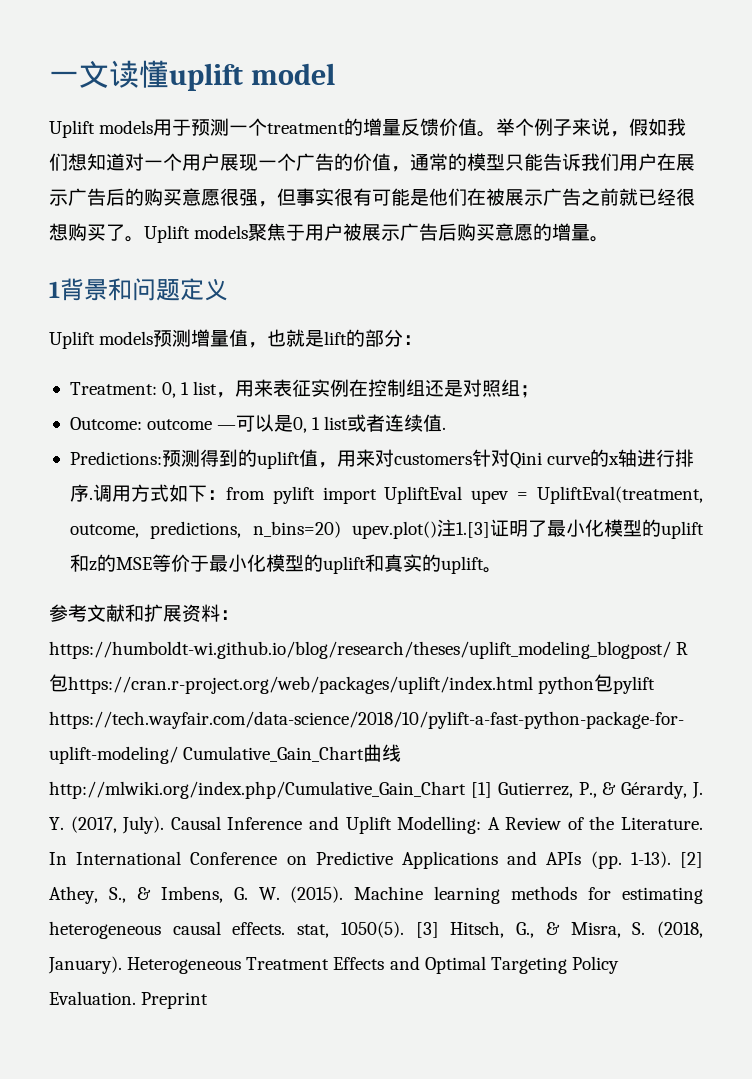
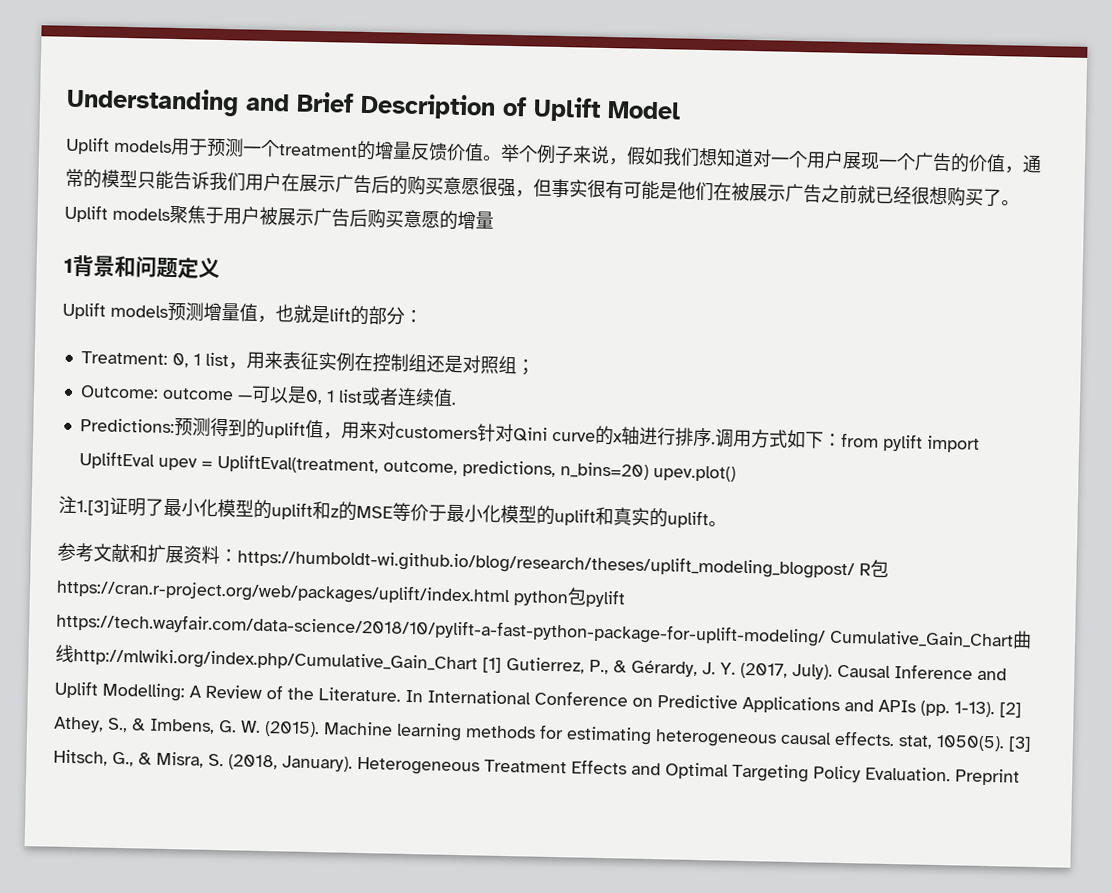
[49,60,336,91] 一文读懂uplift model -> [66,86,681,122] Understanding and Brief Description of Uplift Model
[590,236,610,242] 。 -> (494, 220) none
(437, 530) none -> (736, 473) //

